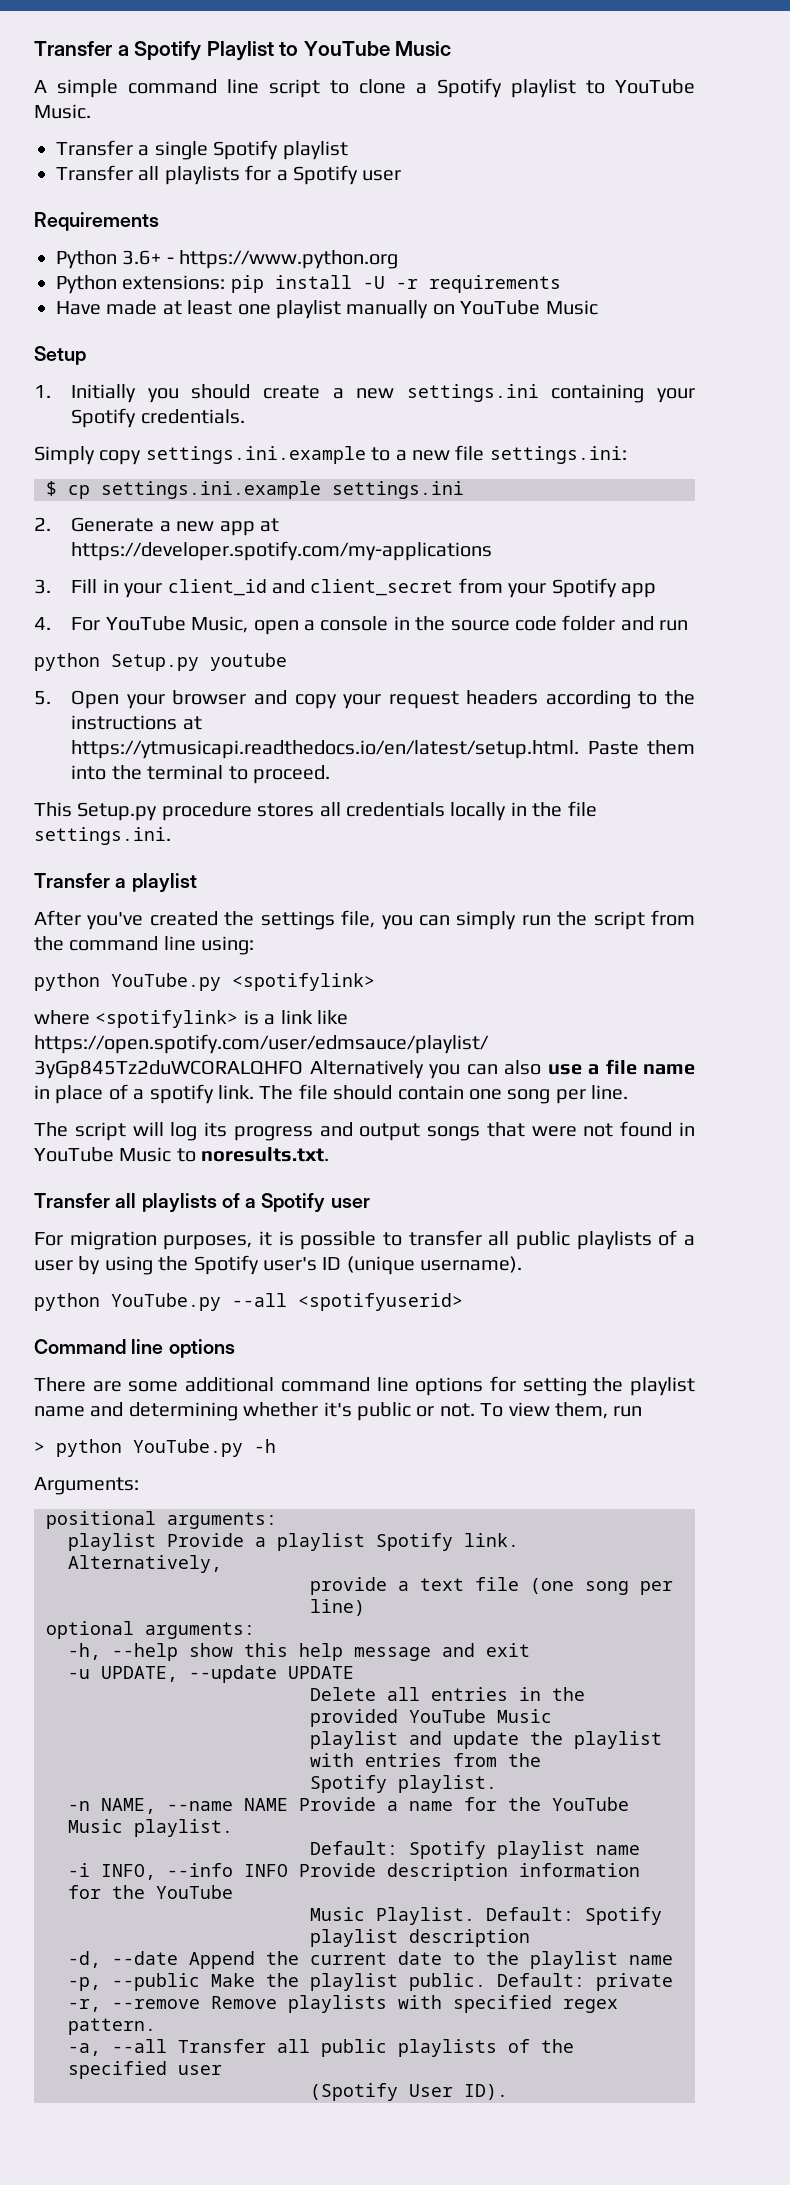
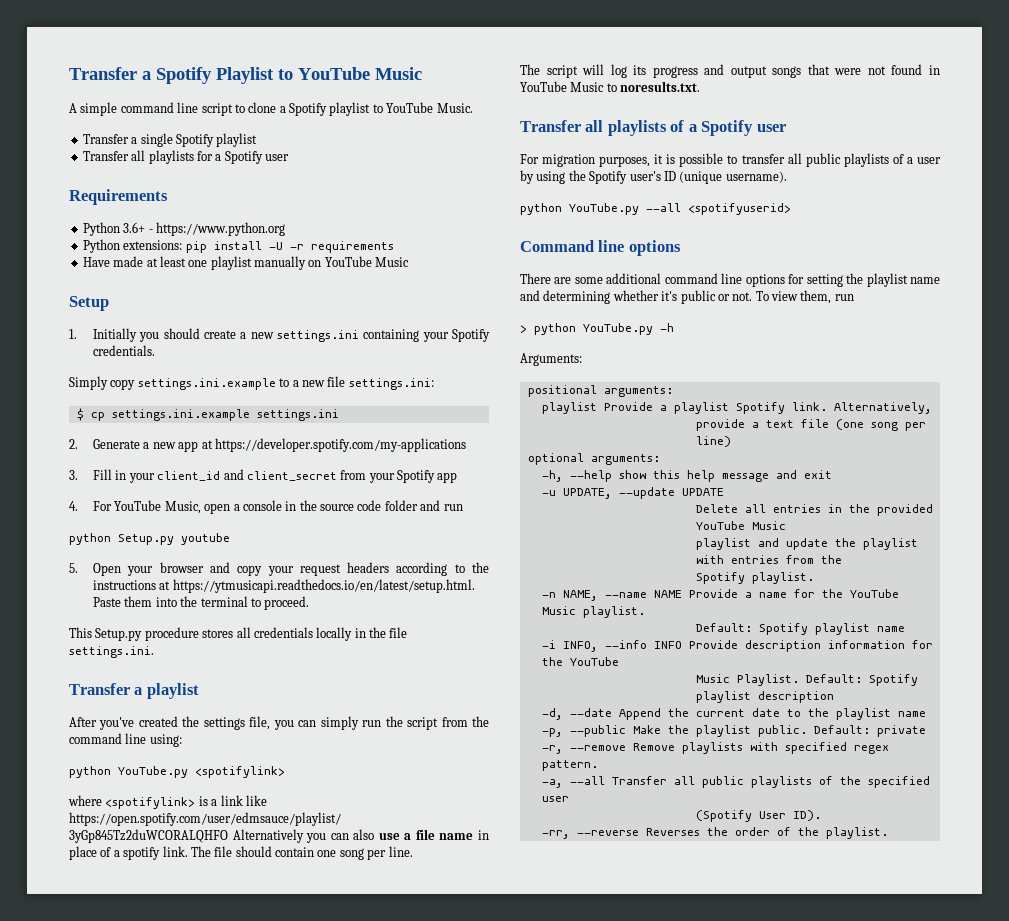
(508, 2092) none -> [541,827,888,839] // -rr, --reverse Reverses the order of the playlist.

